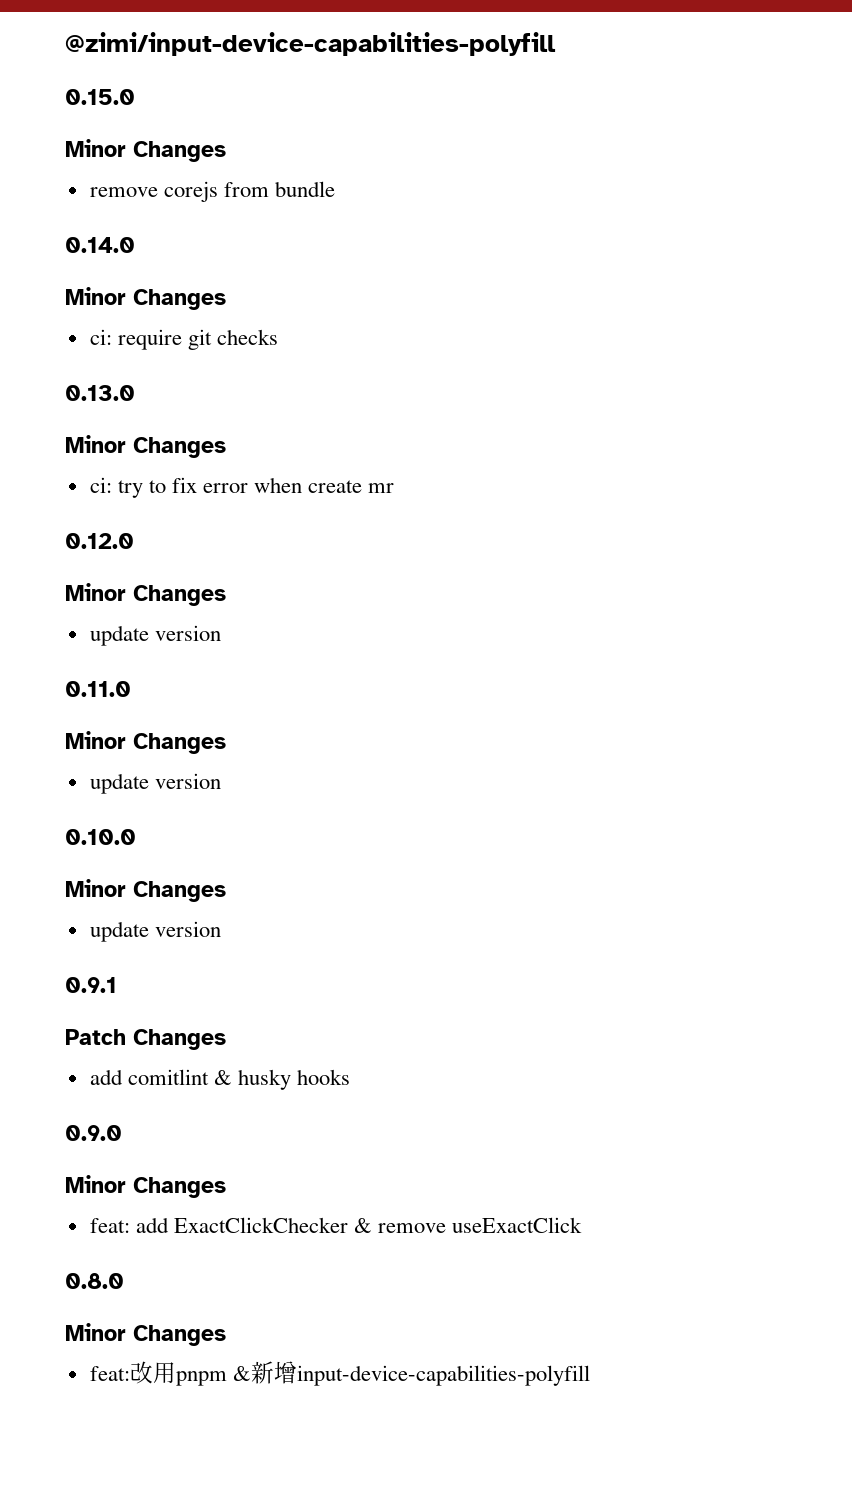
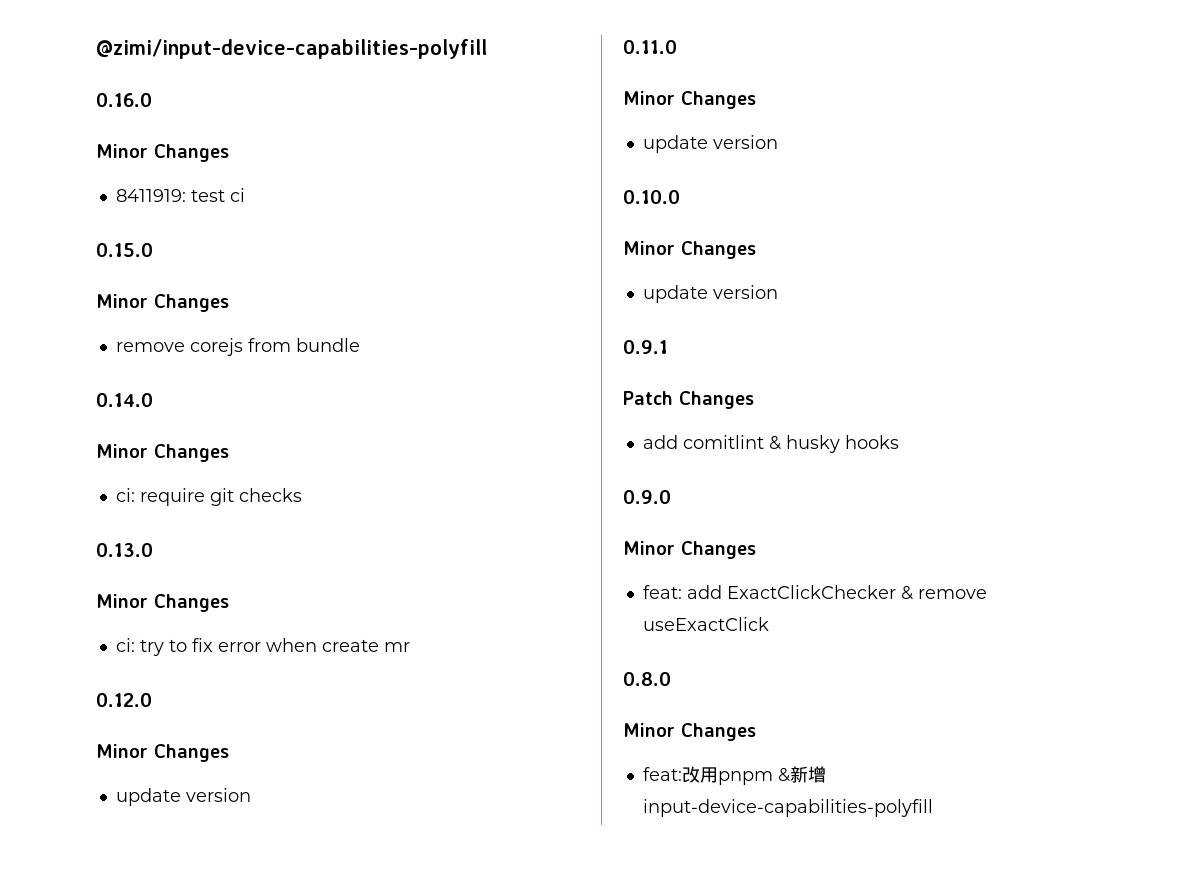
(556, 44) none -> [96,93,152,107] [96,144,229,162] [115,188,245,202] // 0.16.0 // Minor Changes // 8411919: test ci

